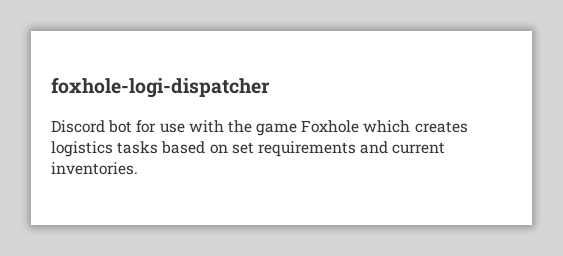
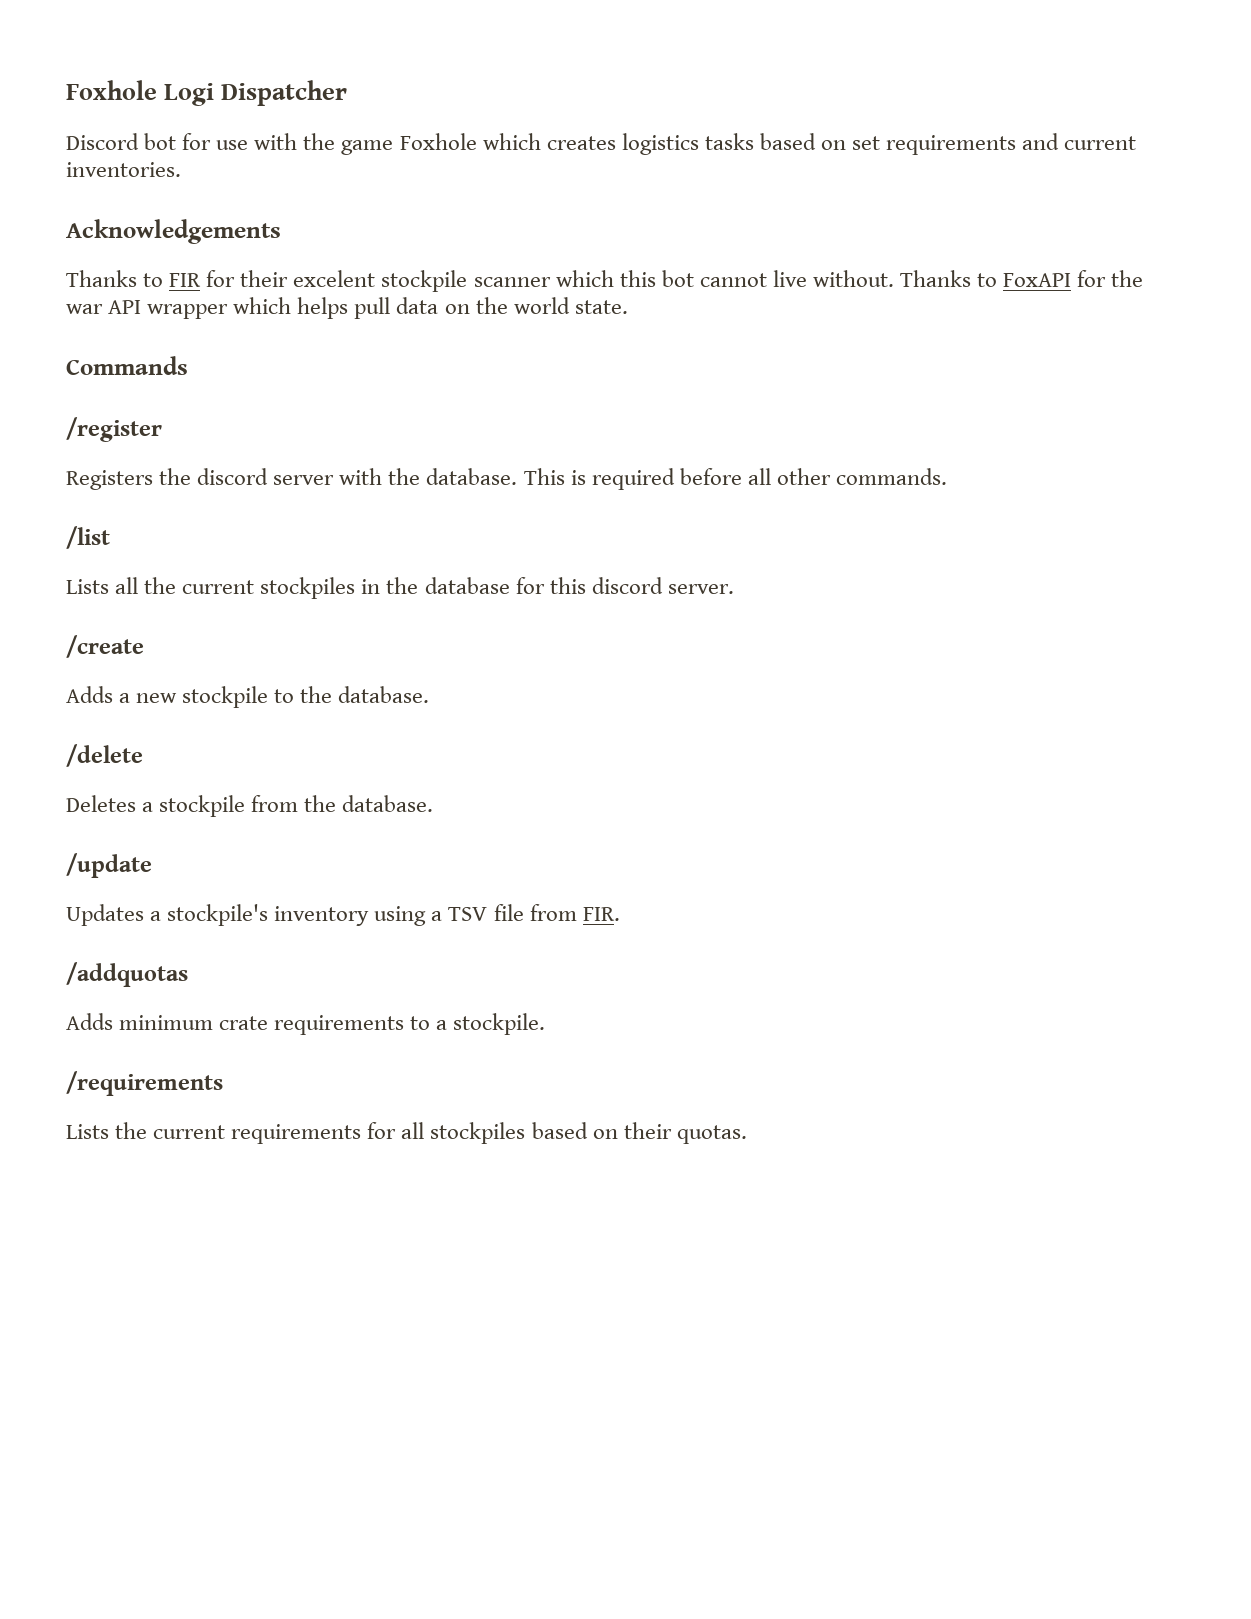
[51,77,270,98] foxhole-logi-dispatcher -> [66,80,348,106] Foxhole Logi Dispatcher
(138, 168) none -> [66,219,281,244] [66,270,1144,292] [66,297,628,319] [66,356,188,375] [66,417,162,442] [66,468,947,490] [66,526,110,549] [66,577,734,599] [66,635,144,658] [66,686,430,708] [66,744,143,767] [66,795,434,817] [66,853,152,878] [66,904,620,926] [66,962,188,987] [66,1013,546,1035] [66,1071,223,1096] [66,1122,747,1144] // Acknowledgements // Thanks to FIR for their excelent stockpile scanner which this bot cannot live without. Thanks to FoxAPI for the war API wrapper which helps pull data on the world state. // Commands // /register // Registers the discord server with the database. This is required before all other commands. // /list // Lists all the current stockpiles in the database for this discord server. // /create // Adds a new stockpile to the database. // /delete // Deletes a stockpile from the database. // /update // Updates a stockpile's inventory using a TSV file from FIR. // /addquotas // Adds minimum crate requirements to a stockpile. // /requirements // Lists the current requirements for all stockpiles based on their quotas.

